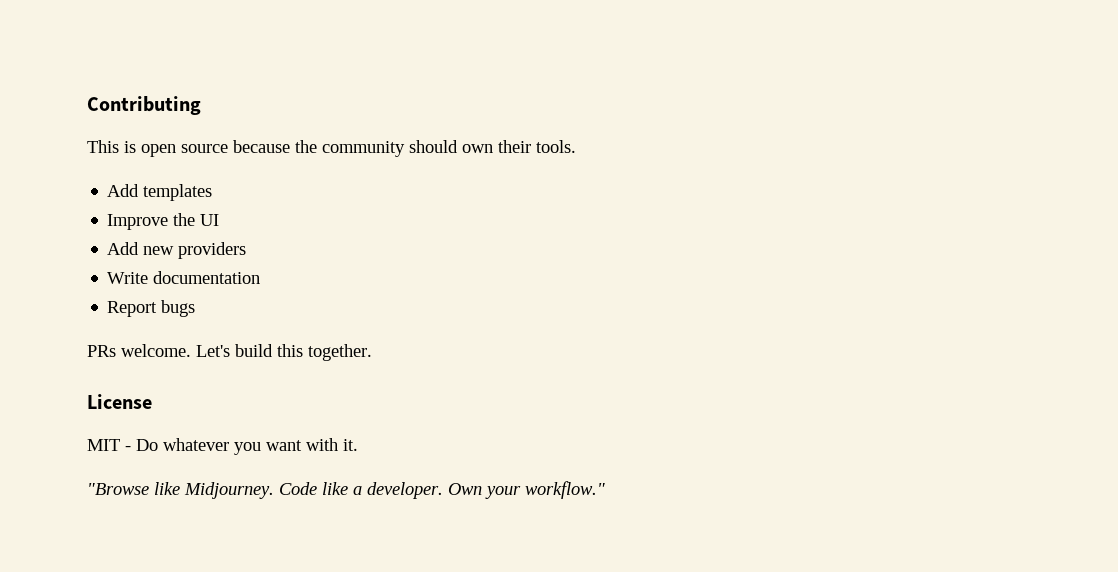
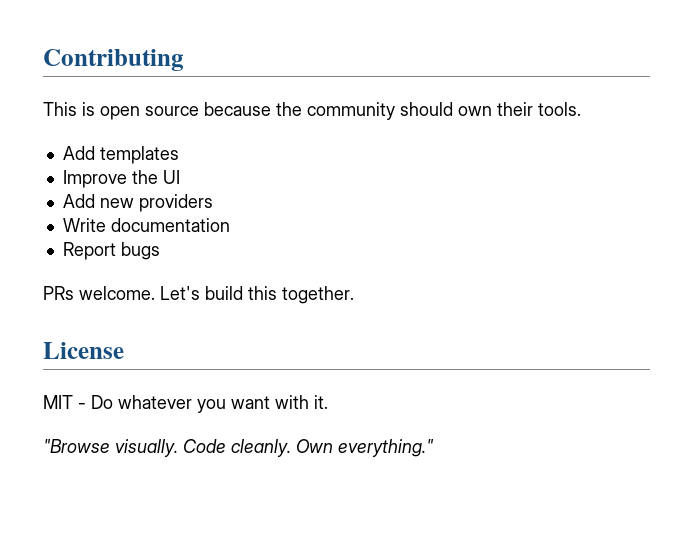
[154,481,605,499] like Midjourney. Code like a developer. Own your workflow." -> [115,439,434,457] visually. Code cleanly. Own everything."

